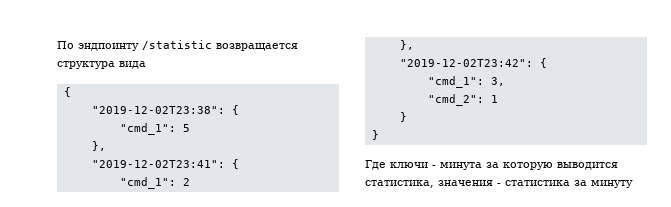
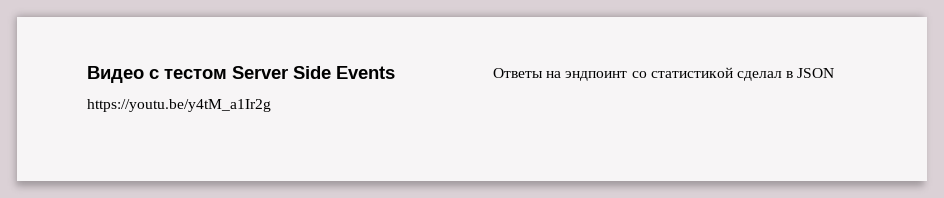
[57,40,298,51] [57,61,146,69] [63,87,71,97] [91,105,239,115] [119,123,190,135] [91,141,106,151] [91,159,239,169] [119,177,190,189] [399,40,414,50] [399,58,547,68] [427,76,505,88] [427,94,498,106] [399,112,407,122] [371,130,379,140] [365,160,618,170] [365,180,633,188] По эндпоинту /statistic возвращается структура вида // { // "2019-12-02T23:38": { // "cmd_1": 5 // }, // "2019-12-02T23:41": { // "cmd_1": 2 // }, // "2019-12-02T23:42": { // "cmd_1": 3, // "cmd_2": 1 // } // } // Где ключи - минута за которую выводится статистика, значения - статистика за минуту -> [87,66,395,83] [87,99,271,112] [493,67,835,81] Видео с тестом Server Side Events // https://youtu.be/y4tM_a1Ir2g // Ответы на эндпоинт со статистикой сделал в JSON

